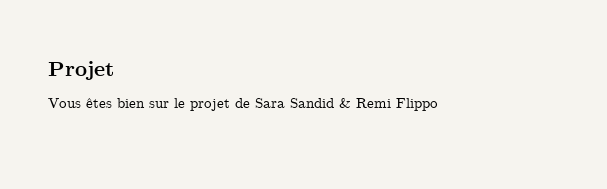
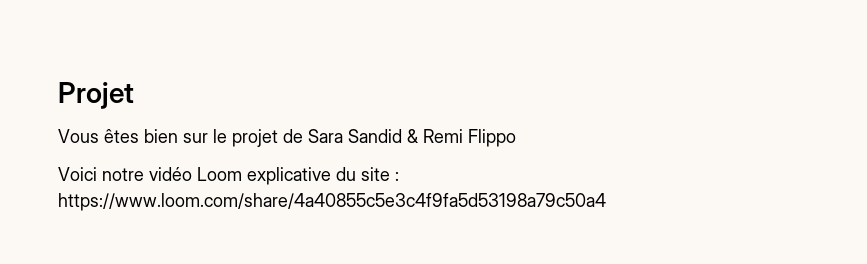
(438, 104) none -> [58,167,399,185] [58,193,606,211] // Voici notre vidéo Loom explicative du site : https://www.loom.com/share/4a40855c5e3c4f9fa5d53198a79c50a4

